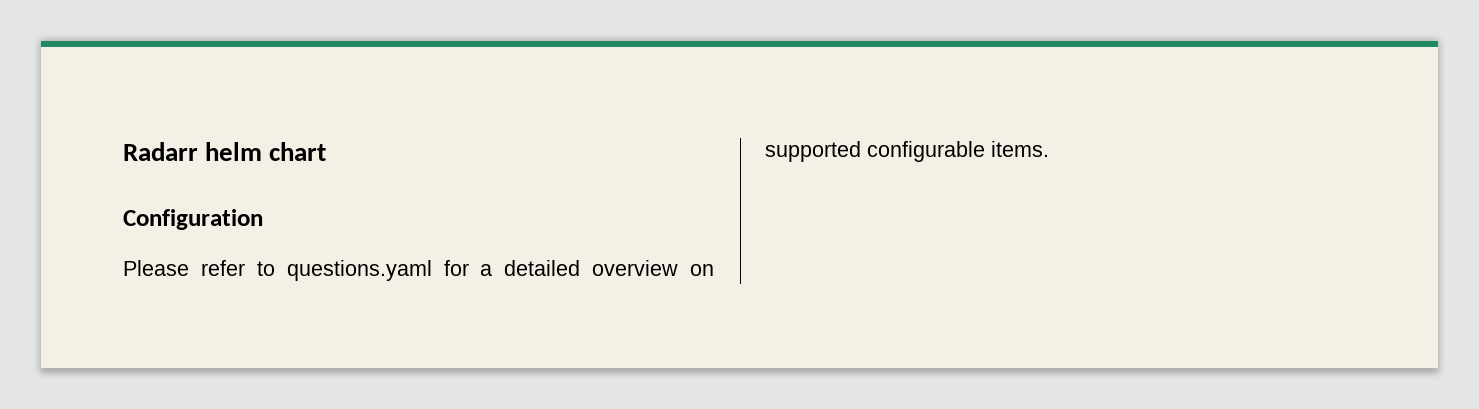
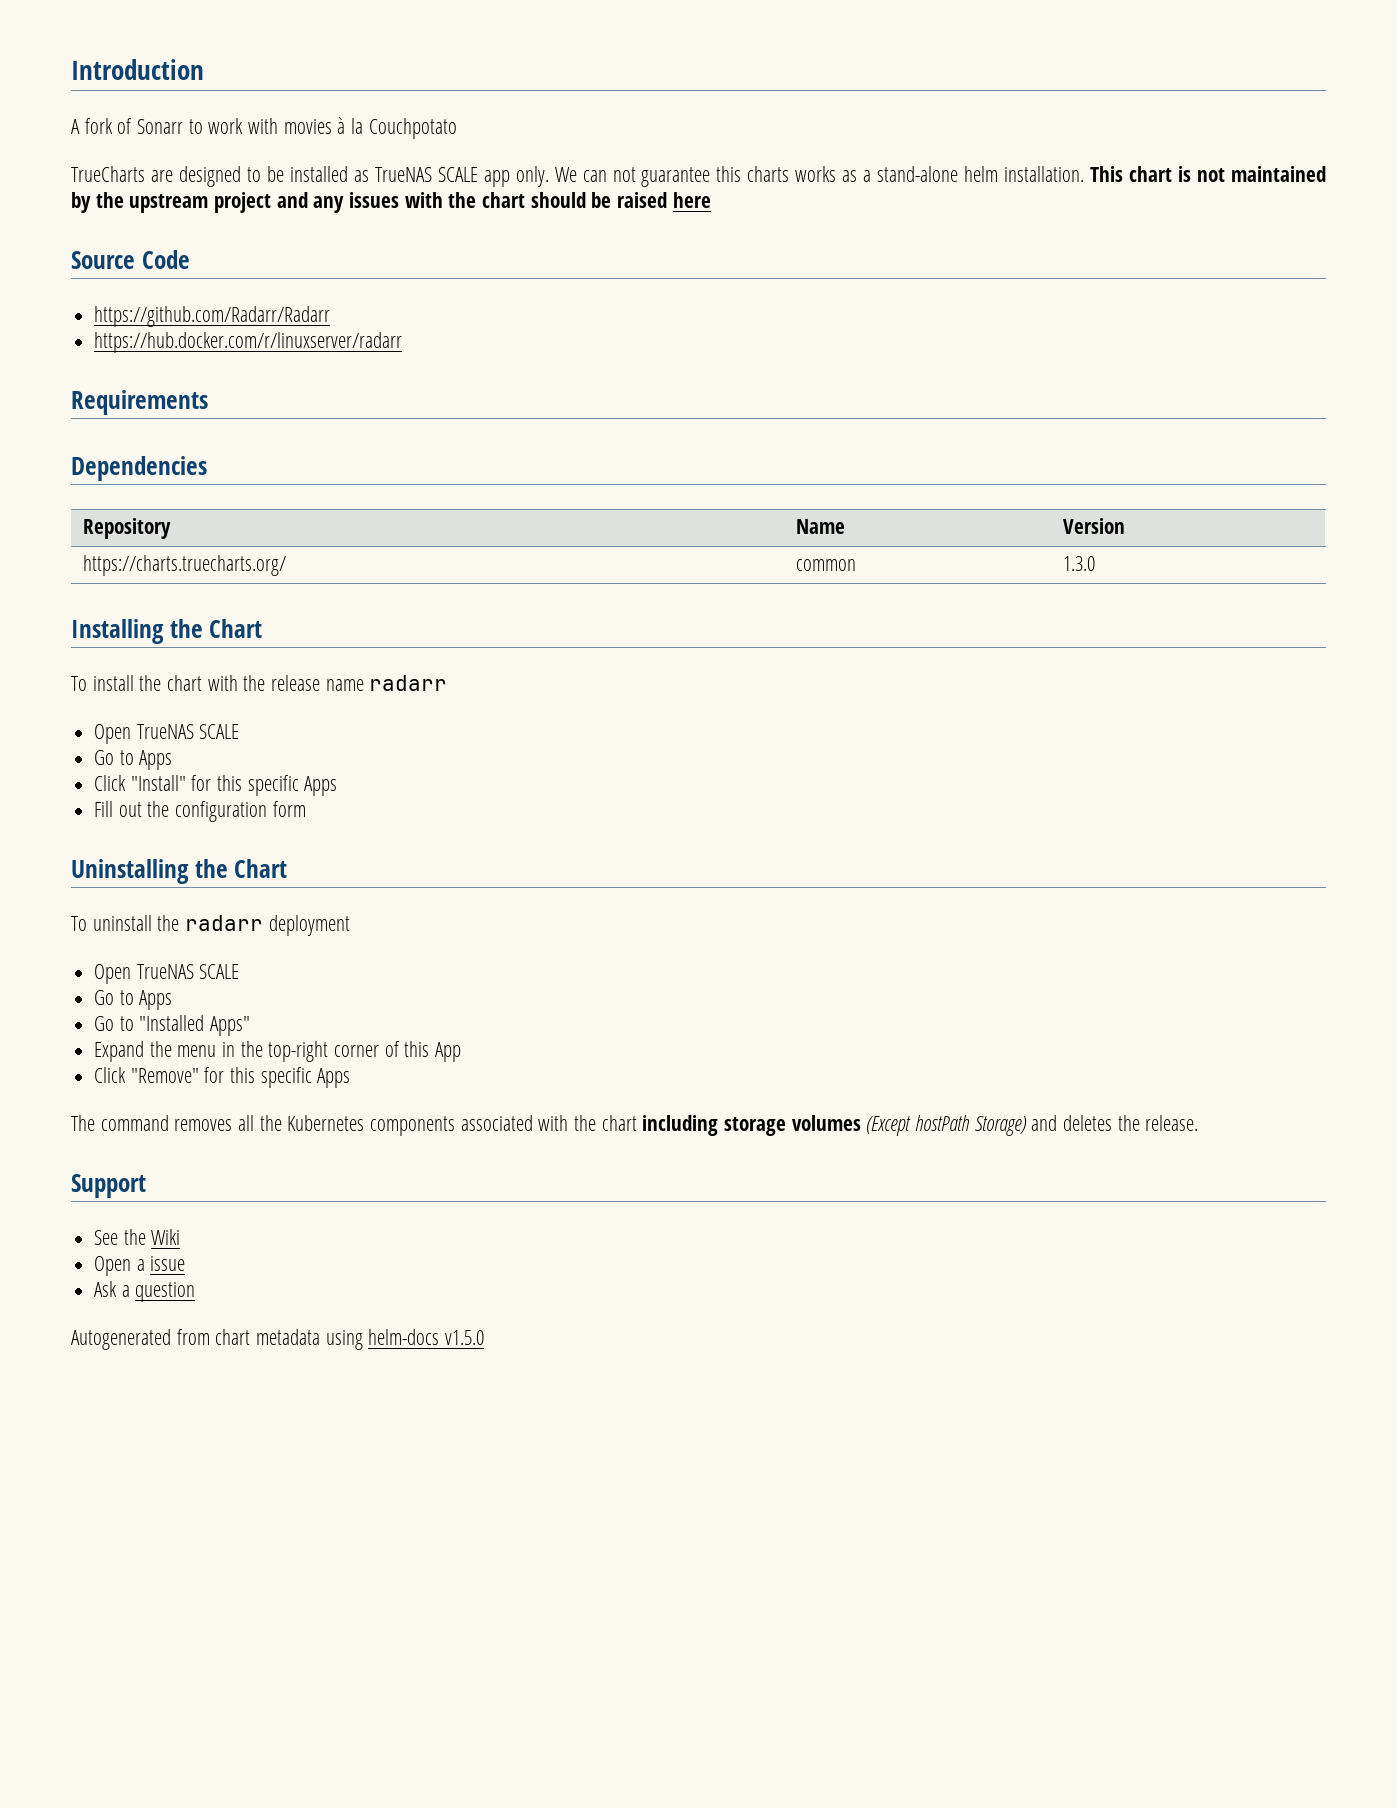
[123,142,327,161] [123,209,263,230] [123,260,714,281] [765,141,1049,162] Radarr helm chart // Configuration // Please refer to questions.yaml for a detailed overview on supported configurable items. -> [71,59,204,80] [71,117,457,139] [71,166,1326,187] [71,192,711,213] [71,250,190,269] [94,306,331,327] [94,332,403,353] [71,390,208,415] [71,456,207,481] [83,518,172,539] [796,519,846,534] [1063,518,1126,534] [83,555,287,576] [796,559,857,571] [1063,556,1096,571] [71,619,263,644] [71,675,448,691] [94,724,240,744] [94,750,173,770] [94,775,338,796] [94,801,306,822] [71,859,288,884] [71,915,350,936] [94,964,240,984] [94,990,173,1010] [94,1015,251,1036] [94,1041,462,1062] [94,1067,351,1088] [71,1115,1199,1136] [71,1174,146,1198] [94,1229,181,1245] [94,1256,186,1276] [94,1281,196,1302] [71,1329,485,1350] Introduction // A fork of Sonarr to work with movies à la Couchpotato // TrueCharts are designed to be installed as TrueNAS SCALE app only. We can not guarantee this charts works as a stand-alone helm installation. This chart is not maintained by the upstream project and any issues with the chart should be raised here // Source Code // https://github.com/Radarr/Radarr // https://hub.docker.com/r/linuxserver/radarr // Requirements // Dependencies // Repository | Name | Version // https://charts.truecharts.org/ | common | 1.3.0 // Installing the Chart // To install the chart with the release name radarr // Open TrueNAS SCALE // Go to Apps // Click "Install" for this specific Apps // Fill out the configuration form // Uninstalling the Chart // To uninstall the radarr deployment // Open TrueNAS SCALE // Go to Apps // Go to "Installed Apps" // Expand the menu in the top-right corner of this App // Click "Remove" for this specific Apps // The command removes all the Kubernetes components associated with the chart including storage volumes (Except hostPath Storage) and deletes the release. // Support // See the Wiki // Open a issue // Ask a question // Autogenerated from chart metadata using helm-docs v1.5.0

